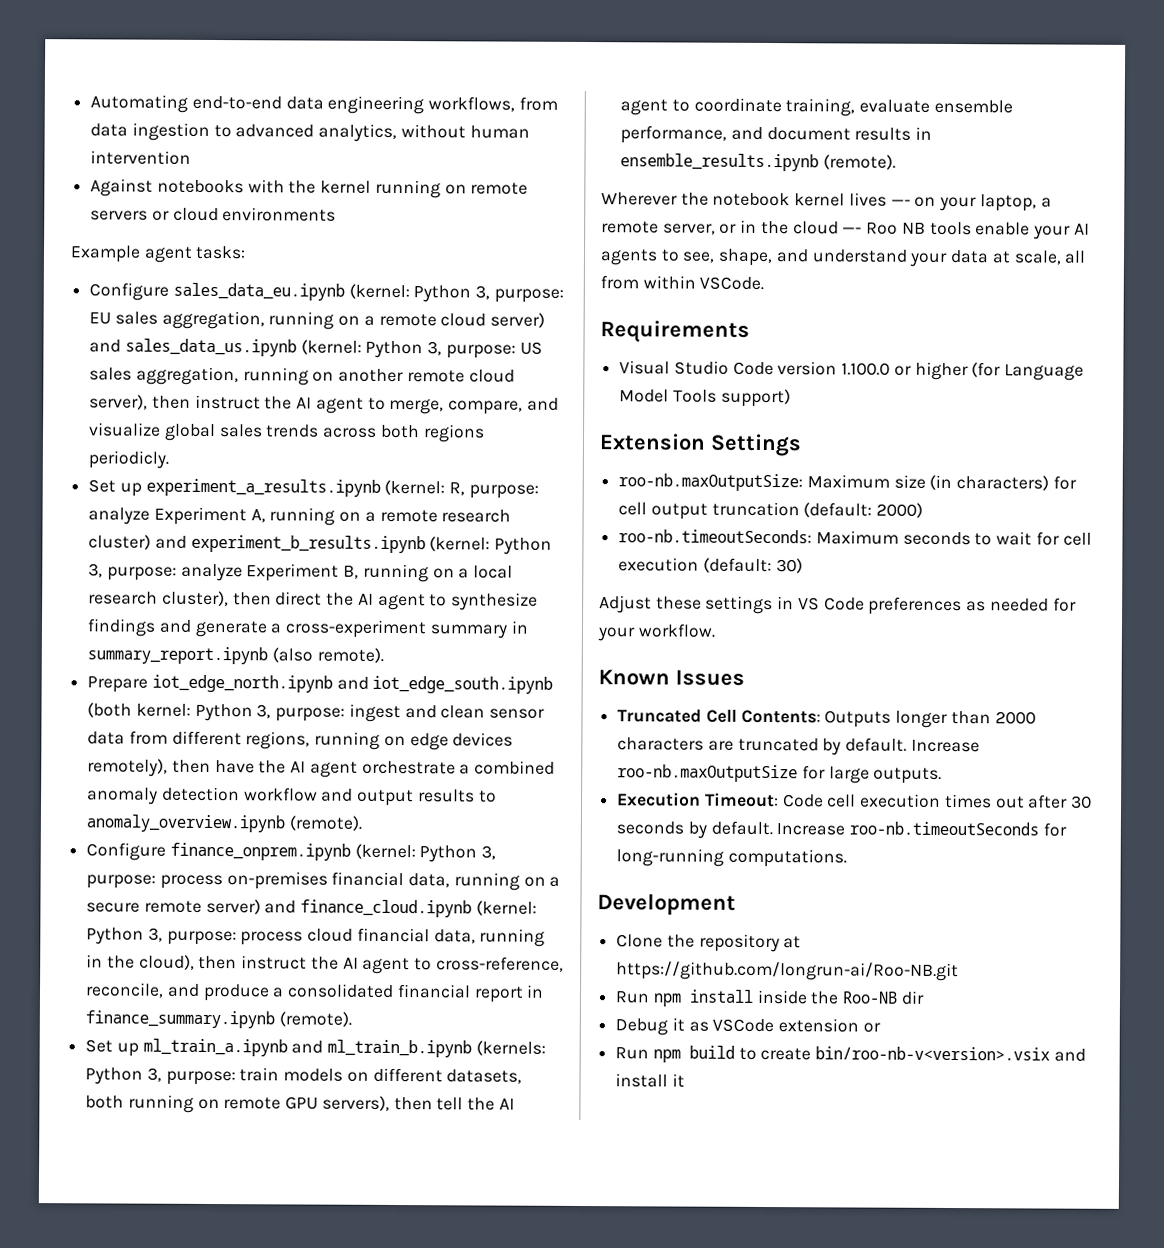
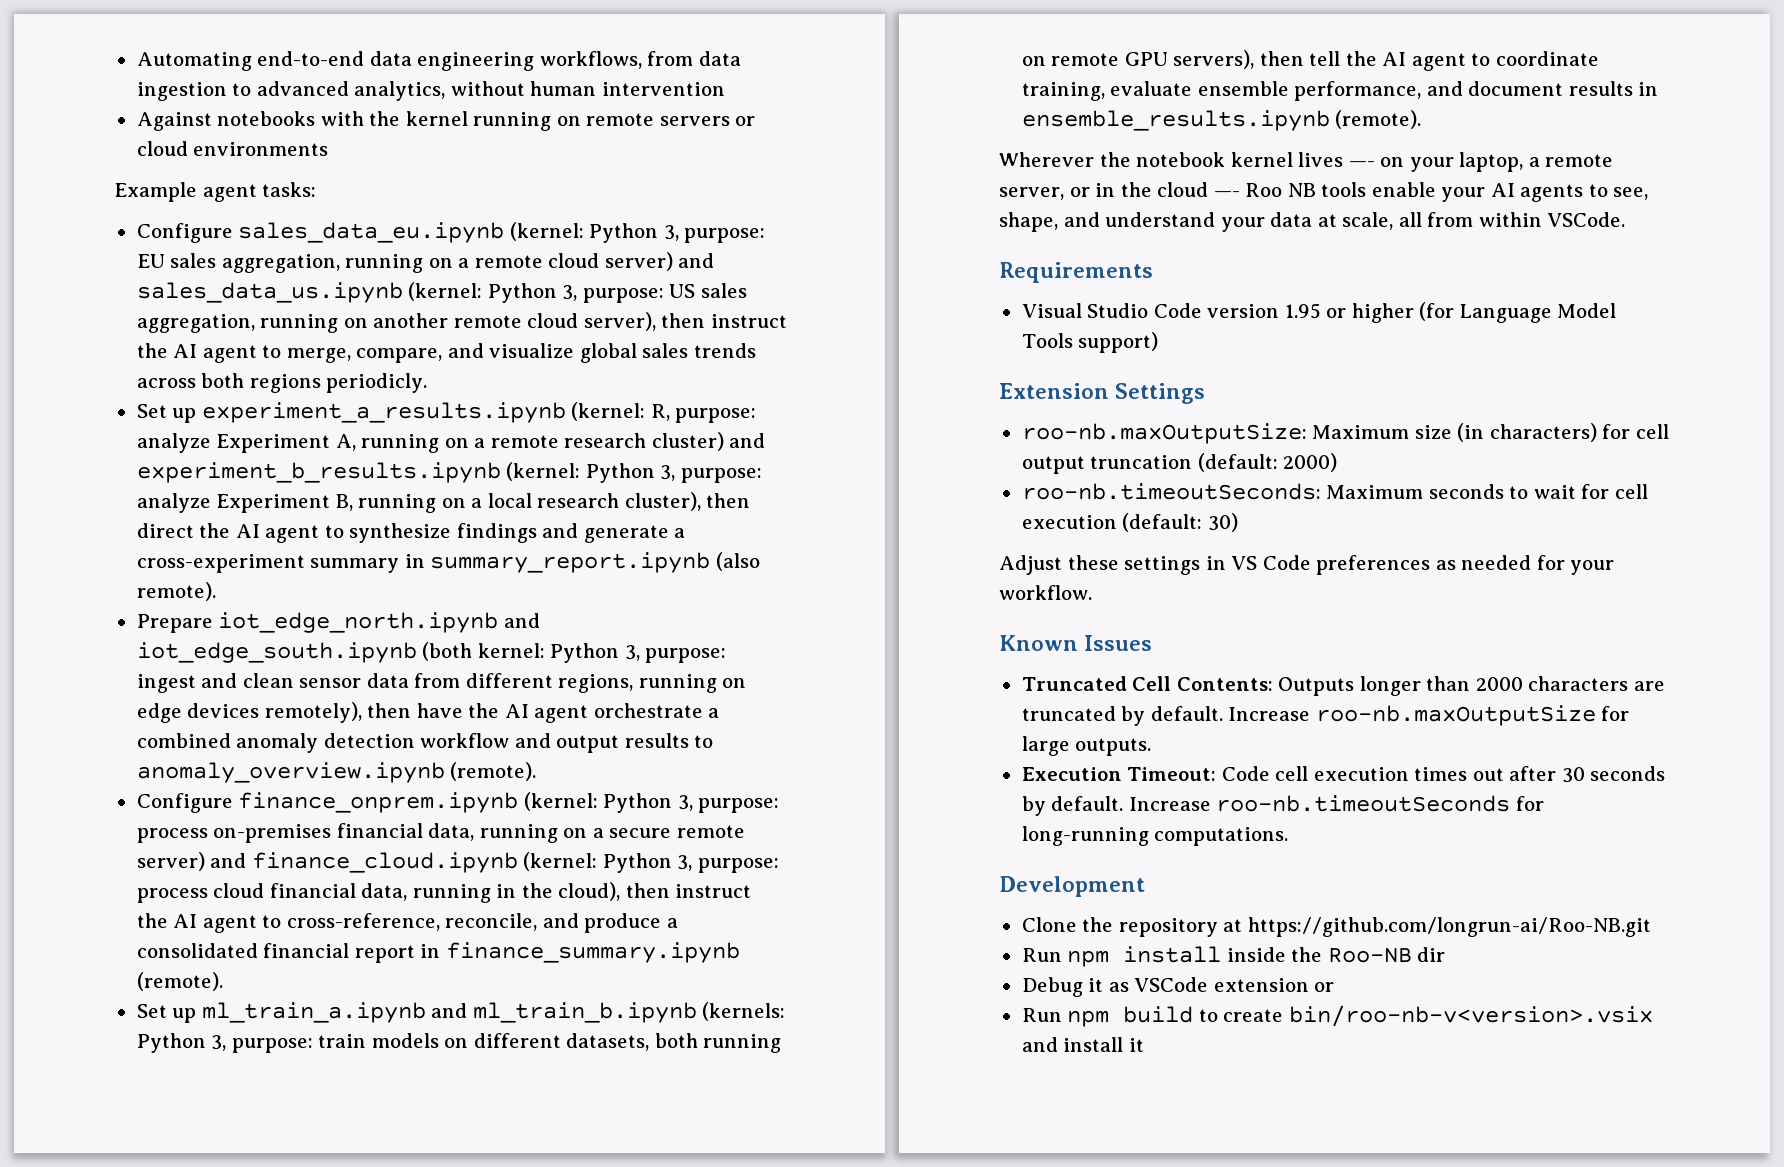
[841,362,891,376] 1.100.0 -> [1284,303,1321,319] 1.95

